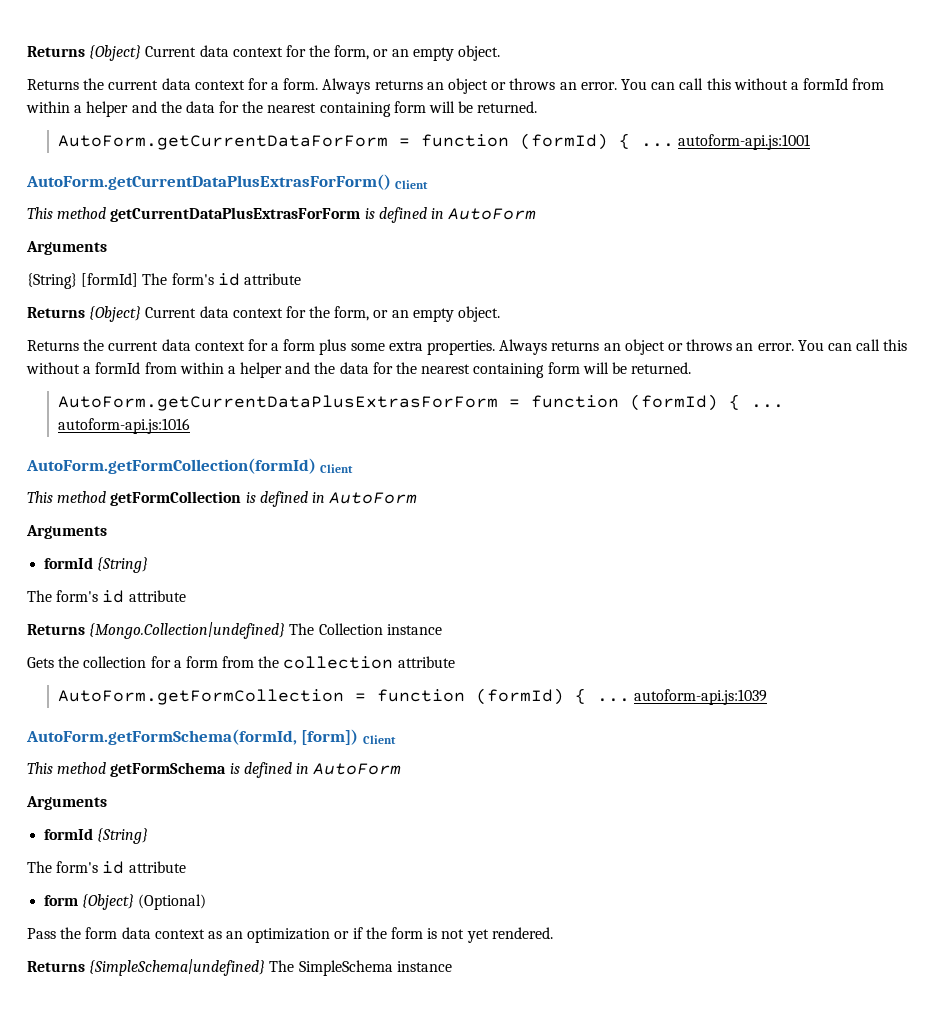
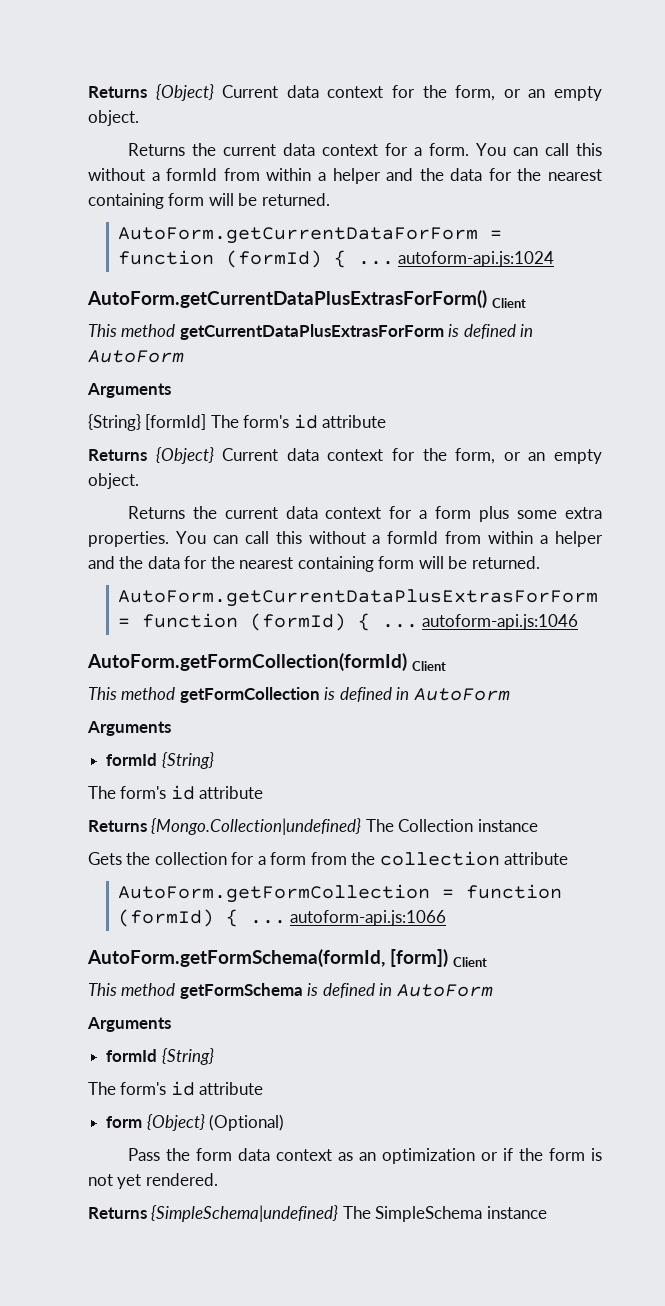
[322,78,617,94] Always returns an object or throws an error. -> (469, 149) none
[677,134,810,150] autoform-api.js:1001 -> [398,251,555,267] autoform-api.js:1024
[499,339,794,355] Always returns an object or throws an error. -> (169, 539) none
[57,418,190,434] autoform-api.js:1016 -> [422,614,579,630] autoform-api.js:1046
[633,689,767,705] autoform-api.js:1039 -> [290,910,447,926] autoform-api.js:1066

